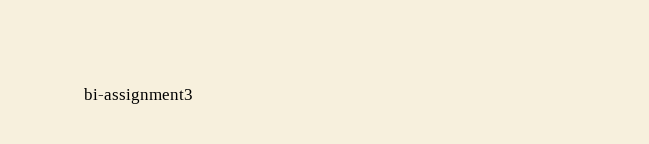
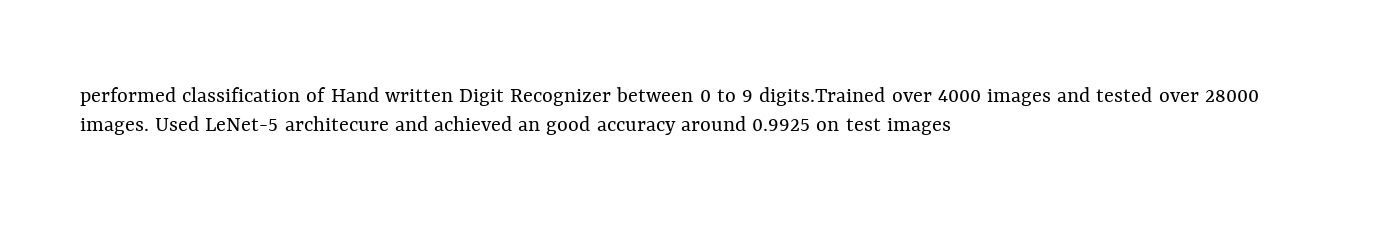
[84,88,193,104] bi-assignment3 -> [80,87,1259,106] [80,116,951,135] performed classification of Hand written Digit Recognizer between 0 to 9 digits.Trained over 4000 images and tested over 28000 images. Used LeNet-5 architecure and achieved an good accuracy around 0.9925 on test images

